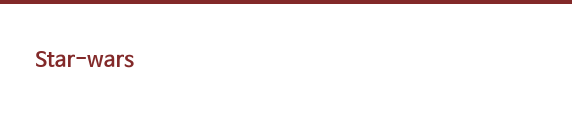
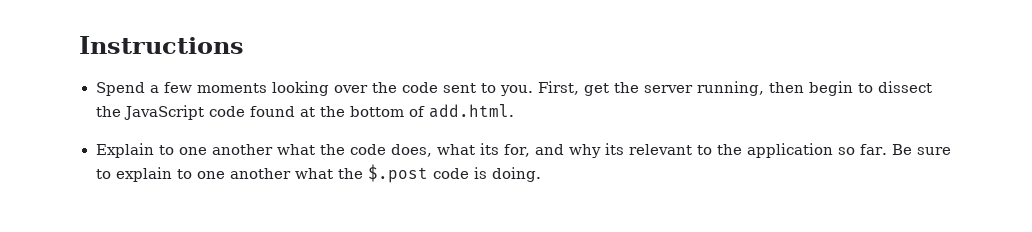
[35,51,134,68] Star-wars -> [79,36,244,54] [95,81,932,96] [95,104,514,120] [95,143,952,158] [95,164,541,183] Instructions // Spend a few moments looking over the code sent to you. First, get the server running, then begin to dissect the JavaScript code found at the bottom of add.html. // Explain to one another what the code does, what its for, and why its relevant to the application so far. Be sure to explain to one another what the $.post code is doing.

